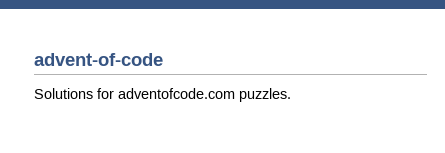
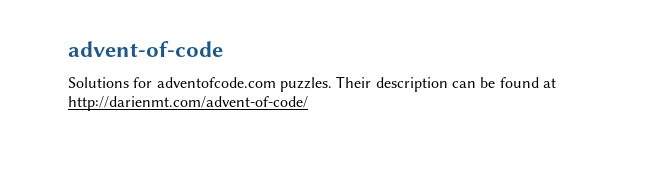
(291, 95) none -> [336,76,556,92] [68,96,308,111] Their description can be found at http://darienmt.com/advent-of-code/

